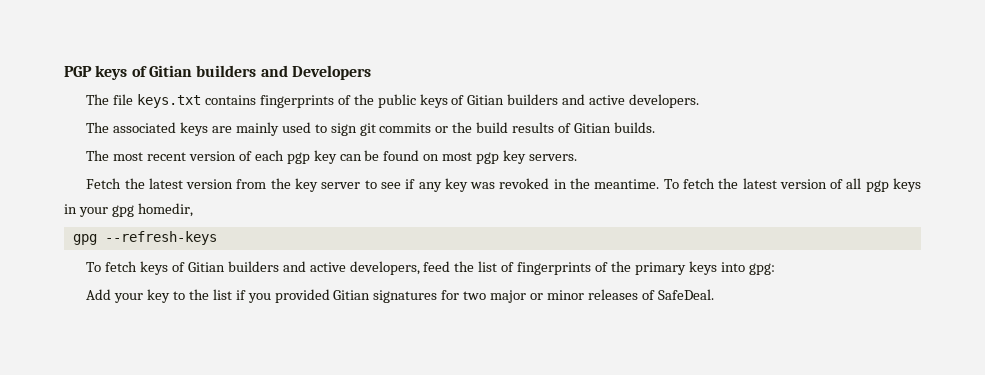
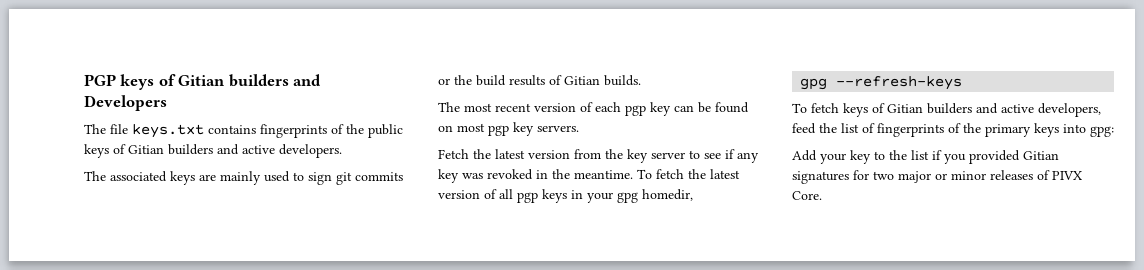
[657,289,714,300] SafeDeal. -> [1052,171,1083,180] [792,191,822,200] PIVX Core.

